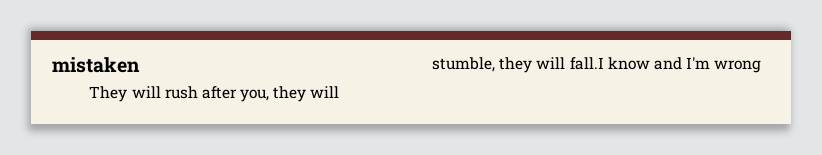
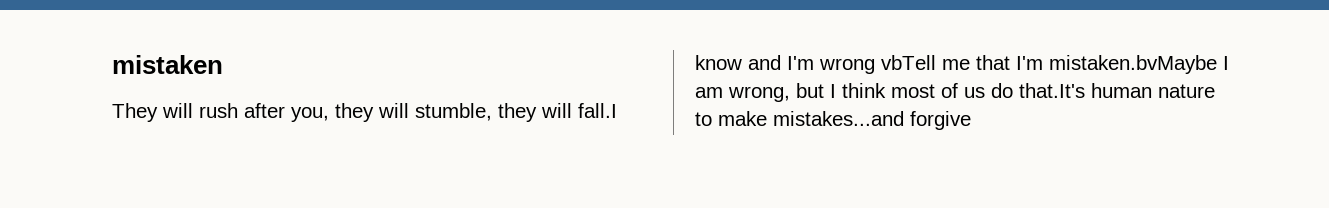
(762, 66) none -> [881,55,1229,74] [695,83,1215,102] [695,111,971,130] vbTell me that I'm mistaken.bvMaybe I am wrong, but I think most of us do that.It's human nature to make mistakes...and forgive

